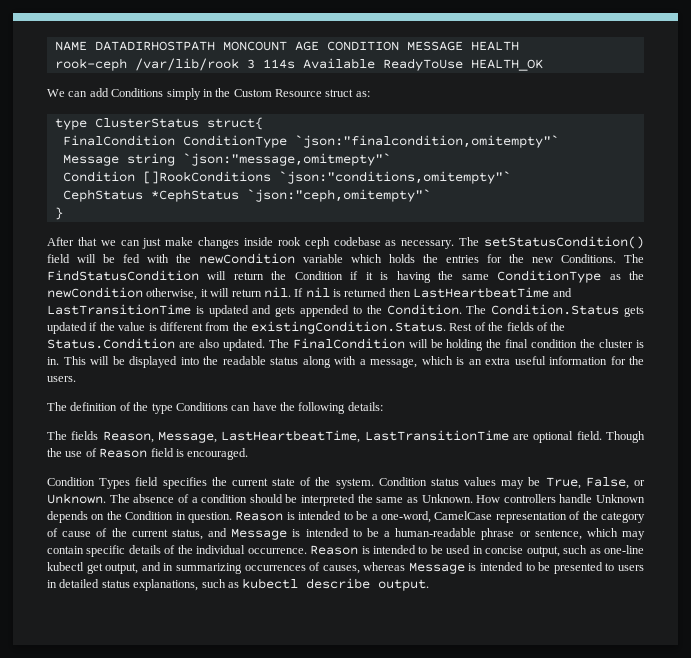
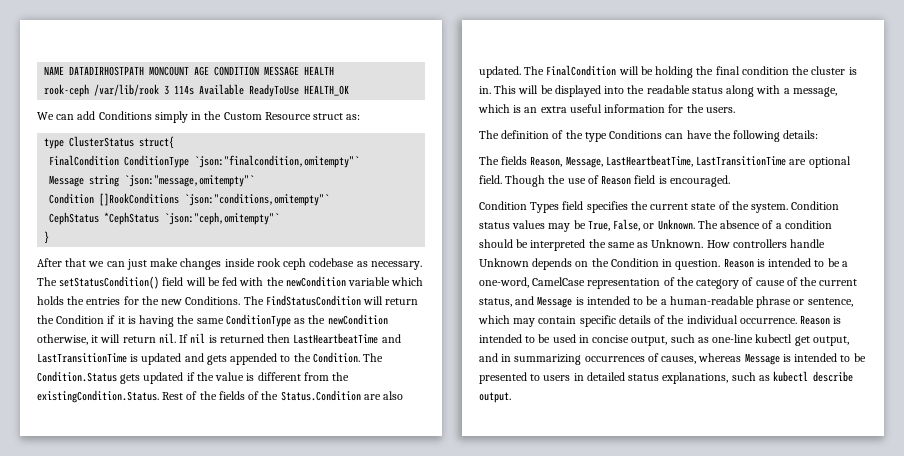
[182,153,391,166] `json:"message,omitmepty"` -> [124,175,255,187] `json:"message,omitempty"`

